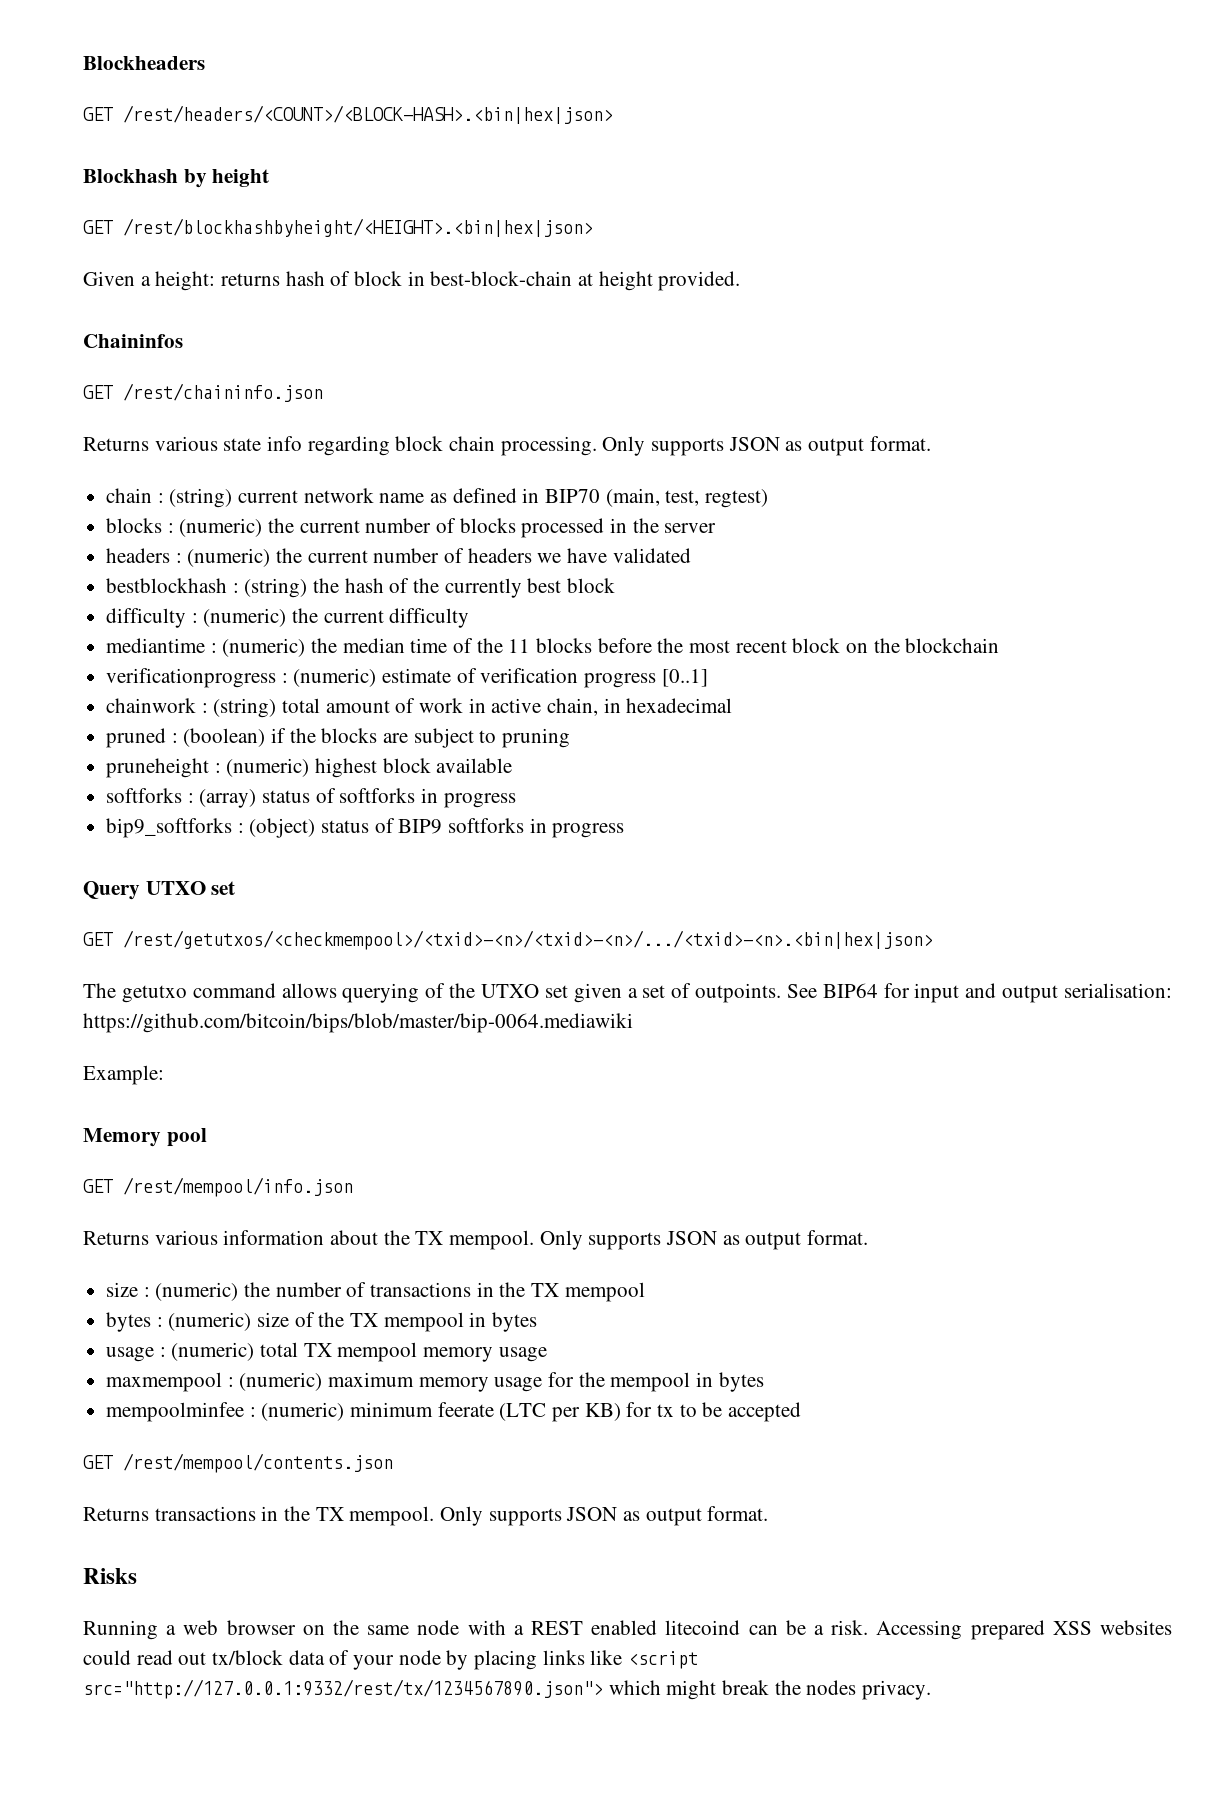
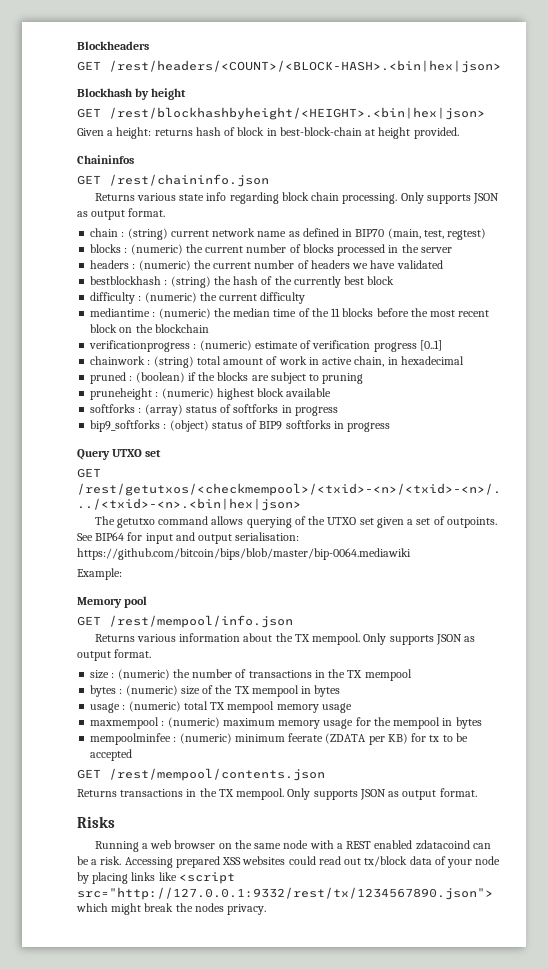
[499,1403,547,1421] (LTC -> [325,733,367,744] (ZDATA
[665,1620,741,1635] litecoind -> [415,840,470,850] zdatacoind

